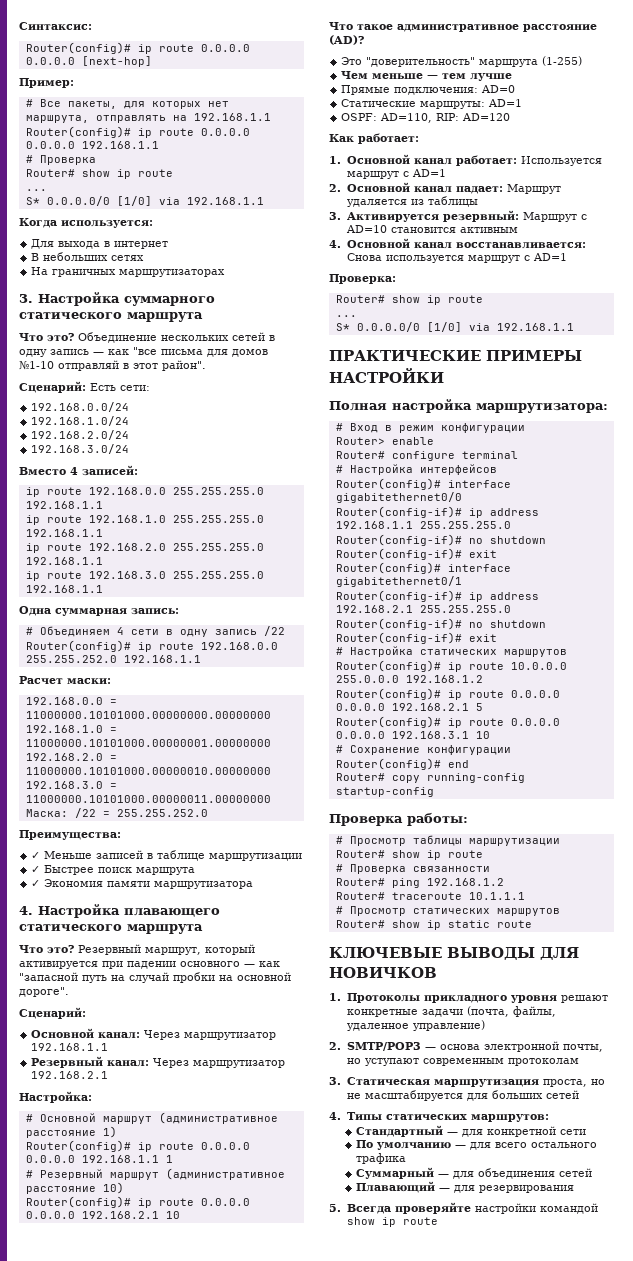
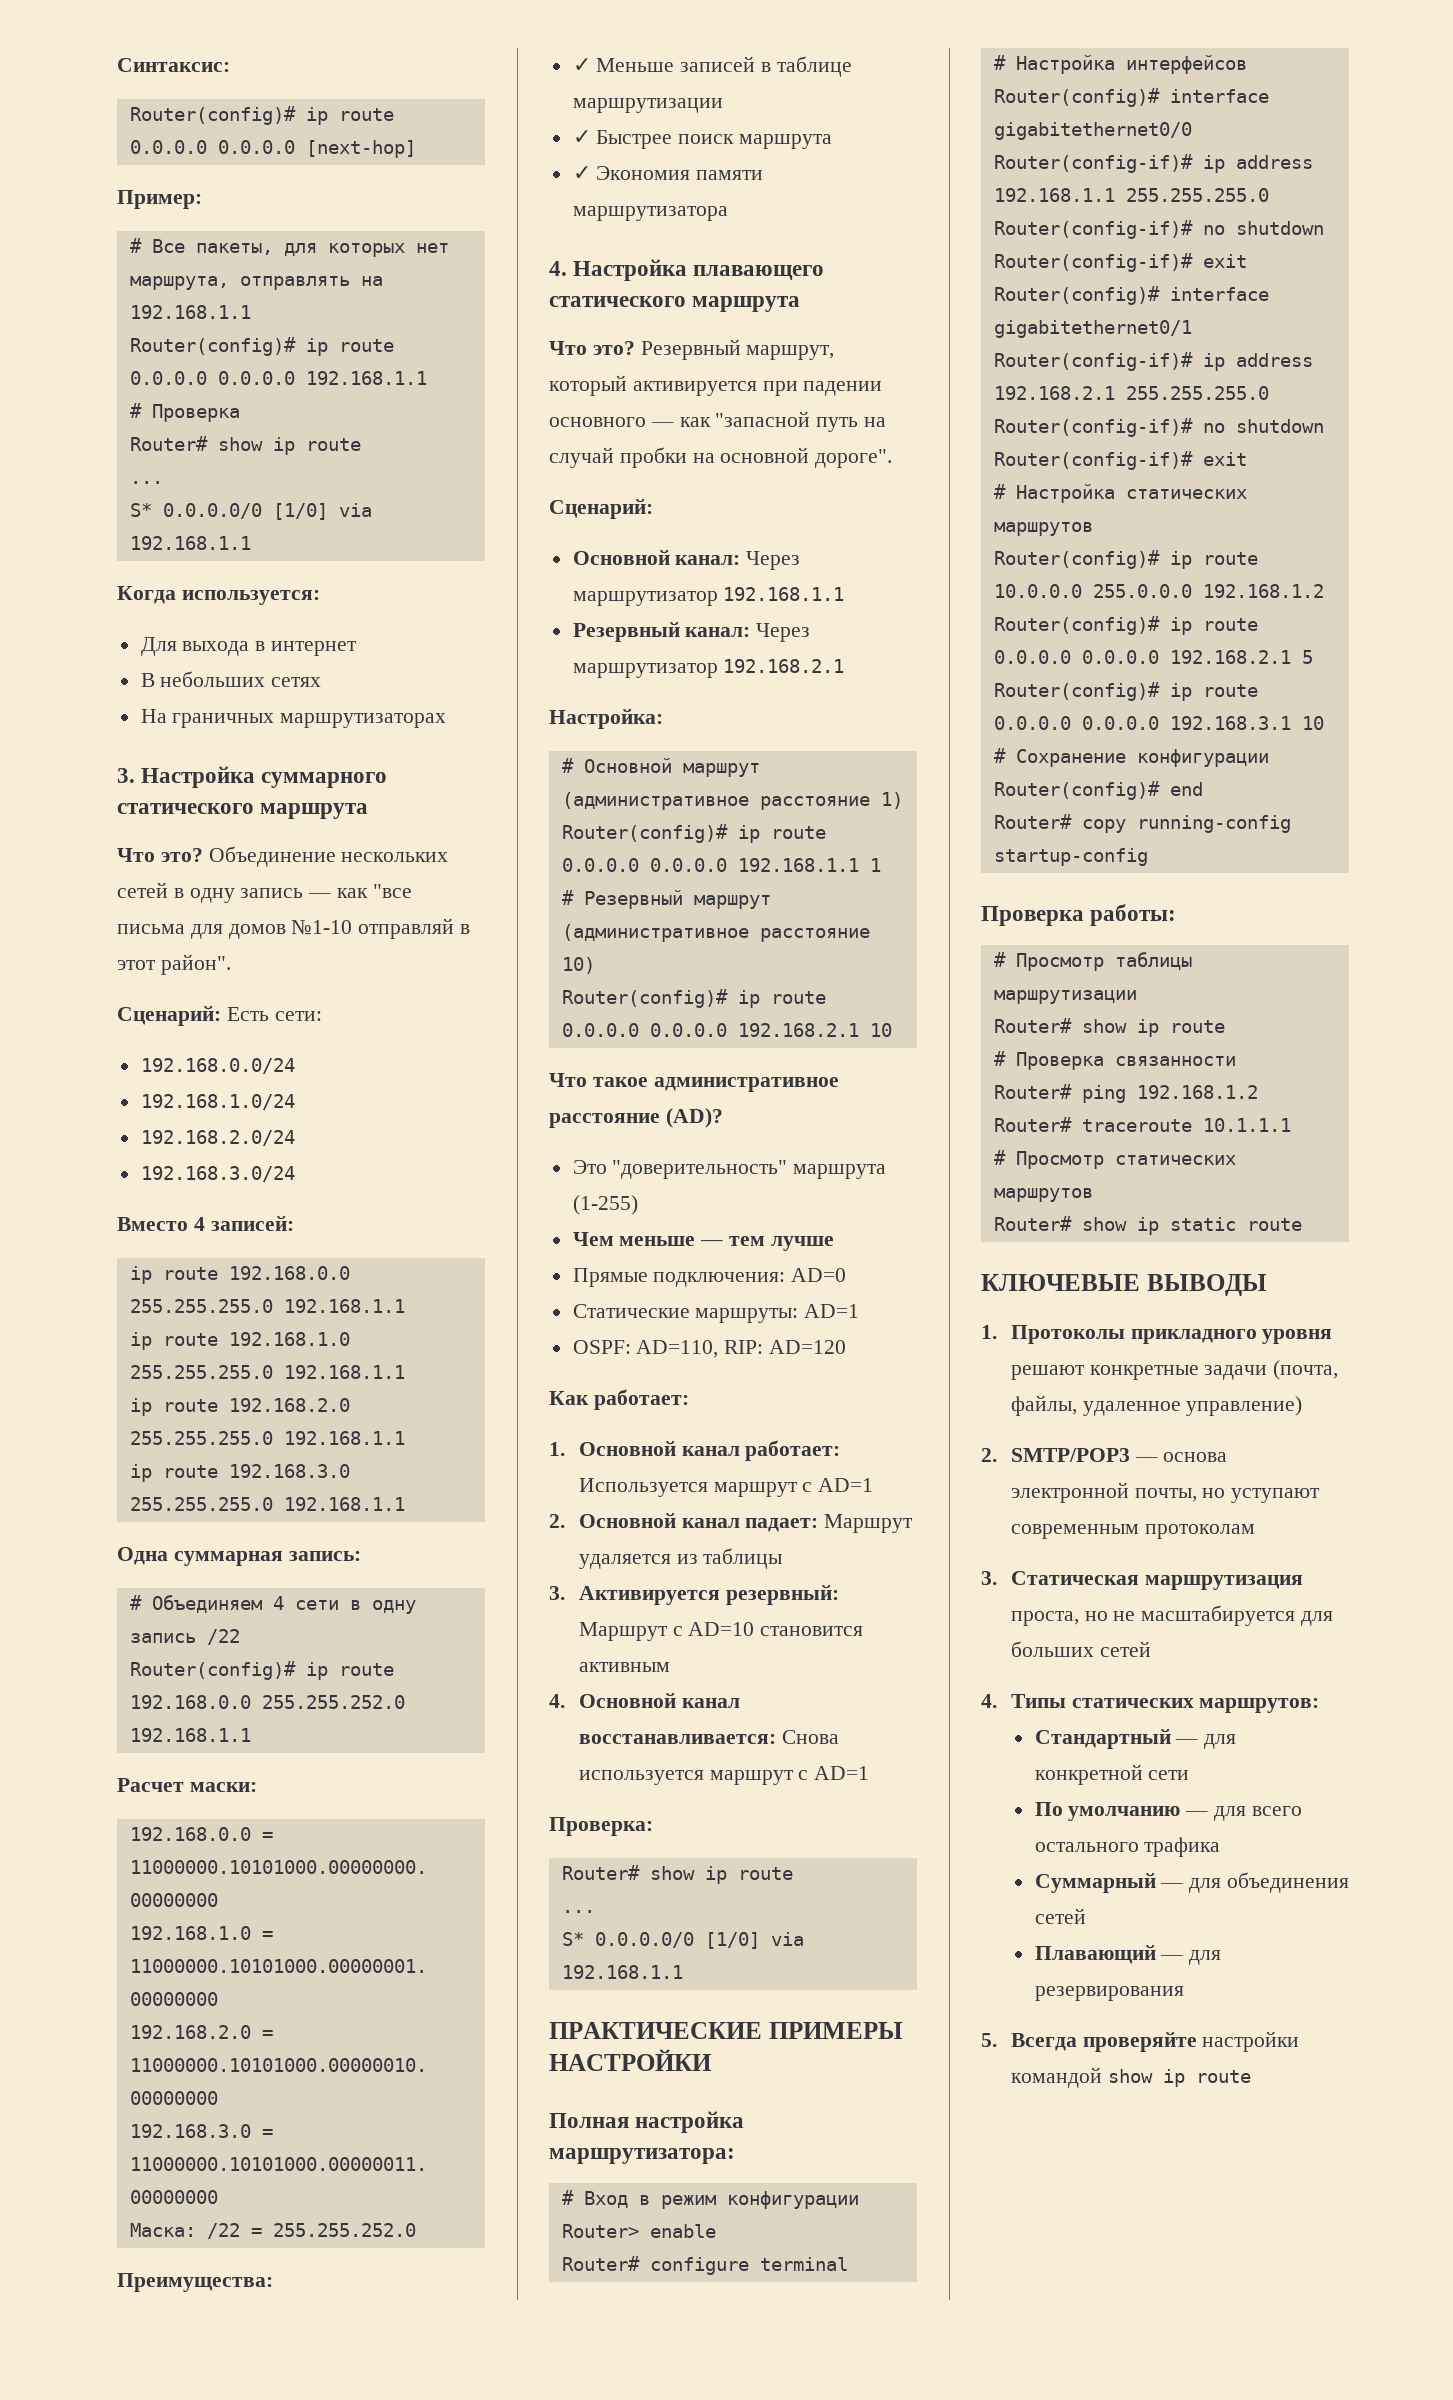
[540,947,579,960] [329,967,437,978] ДЛЯ НОВИЧКОВ -> (1267, 1285) none

